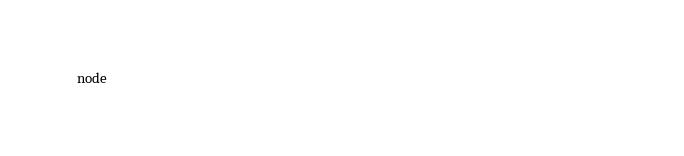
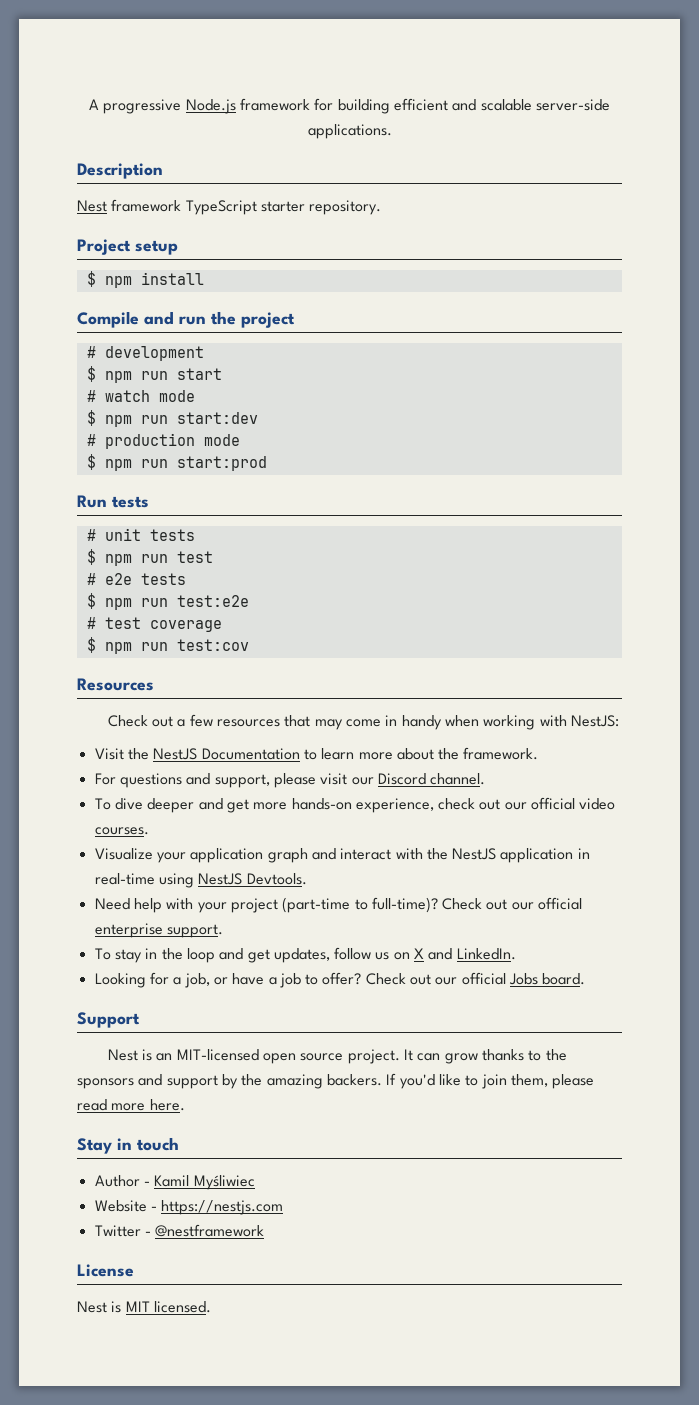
[77,72,107,83] node -> [89,98,610,114] [307,124,392,139] [77,163,163,179] [77,199,382,215] [77,239,178,255] [86,271,204,288] [77,311,295,328] [86,346,204,361] [86,366,222,383] [86,390,195,402] [86,410,258,427] [86,433,240,449] [86,454,267,471] [77,495,149,508] [86,528,195,541] [86,549,213,566] [86,573,186,585] [86,593,249,610] [86,617,222,632] [86,637,249,654] [77,678,154,691] [107,714,619,730] [94,747,539,760] [94,773,486,788] [94,797,616,813] [94,827,149,835] [94,848,590,863] [94,873,307,888] [94,897,583,913] [94,923,223,938] [94,947,516,963] [94,972,586,988] [77,1012,140,1028] [107,1049,567,1064] [77,1073,595,1089] [77,1099,185,1111] [77,1137,179,1154] [94,1175,255,1190] [94,1200,284,1215] [94,1224,265,1237] [77,1264,134,1277] [77,1301,211,1313] A progressive Node.js framework for building efficient and scalable server-side applications. // Description // Nest framework TypeScript starter repository. // Project setup // $ npm install // Compile and run the project // # development // $ npm run start // # watch mode // $ npm run start:dev // # production mode // $ npm run start:prod // Run tests // # unit tests // $ npm run test // # e2e tests // $ npm run test:e2e // # test coverage // $ npm run test:cov // Resources // Check out a few resources that may come in handy when working with NestJS: // Visit the NestJS Documentation to learn more about the framework. // For questions and support, please visit our Discord channel. // To dive deeper and get more hands-on experience, check out our official video courses. // Visualize your application graph and interact with the NestJS application in real-time using NestJS Devtools. // Need help with your project (part-time to full-time)? Check out our official enterprise support. // To stay in the loop and get updates, follow us on X and LinkedIn. // Looking for a job, or have a job to offer? Check out our official Jobs board. // Support // Nest is an MIT-licensed open source project. It can grow thanks to the sponsors and support by the amazing backers. If you'd like to join them, please read more here. // Stay in touch // Author - Kamil Myśliwiec // Website - https://nestjs.com // Twitter - @nestframework // License // Nest is MIT licensed.

